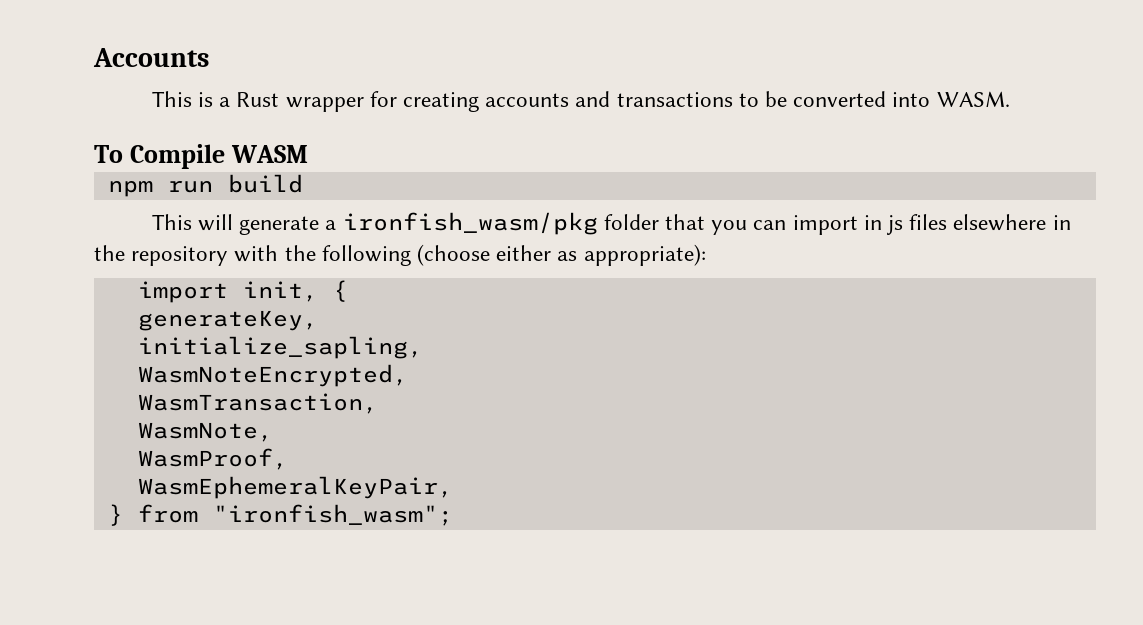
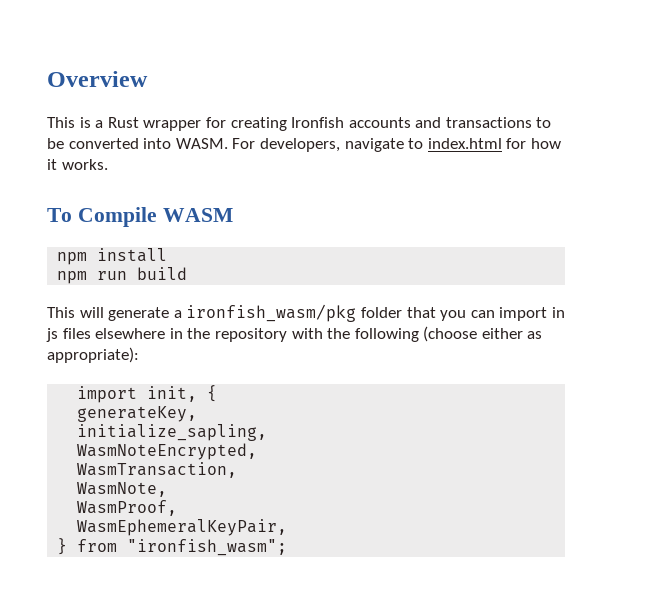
[93,48,209,67] Accounts -> [47,71,148,87] Overview
(479, 102) none -> [291,117,345,128] Ironfish
(1010, 99) none -> [232,138,561,152] [47,159,108,170] For developers, navigate to index.html for how it works.
(308, 154) none -> [57,248,168,265] // npm install

